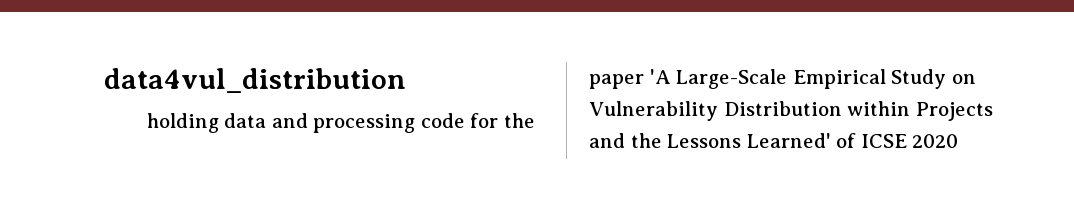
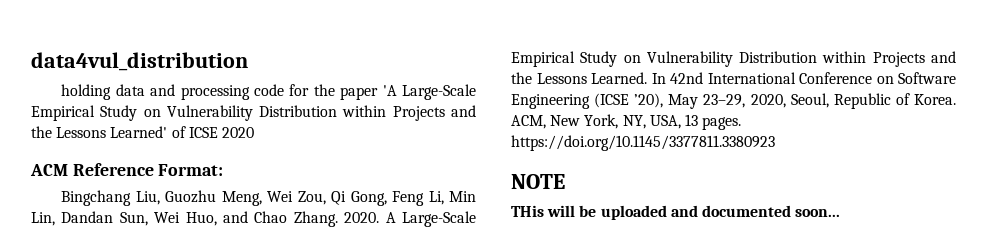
(959, 141) none -> [30,163,224,176] [61,190,476,206] [31,211,476,227] [511,51,956,67] [511,72,956,84] [511,93,956,109] [511,114,742,130] [511,135,775,151] [511,174,565,189] [511,205,841,220] // ACM Reference Format: // Bingchang Liu, Guozhu Meng, Wei Zou, Qi Gong, Feng Li, Min Lin, Dandan Sun, Wei Huo, and Chao Zhang. 2020. A Large-Scale Empirical Study on Vulnerability Distribution within Projects and the Lessons Learned. In 42nd International Conference on Software Engineering (ICSE ’20), May 23–29, 2020, Seoul, Republic of Korea. ACM, New York, NY, USA, 13 pages. https://doi.org/10.1145/3377811.3380923 // NOTE // THis will be uploaded and documented soon...

